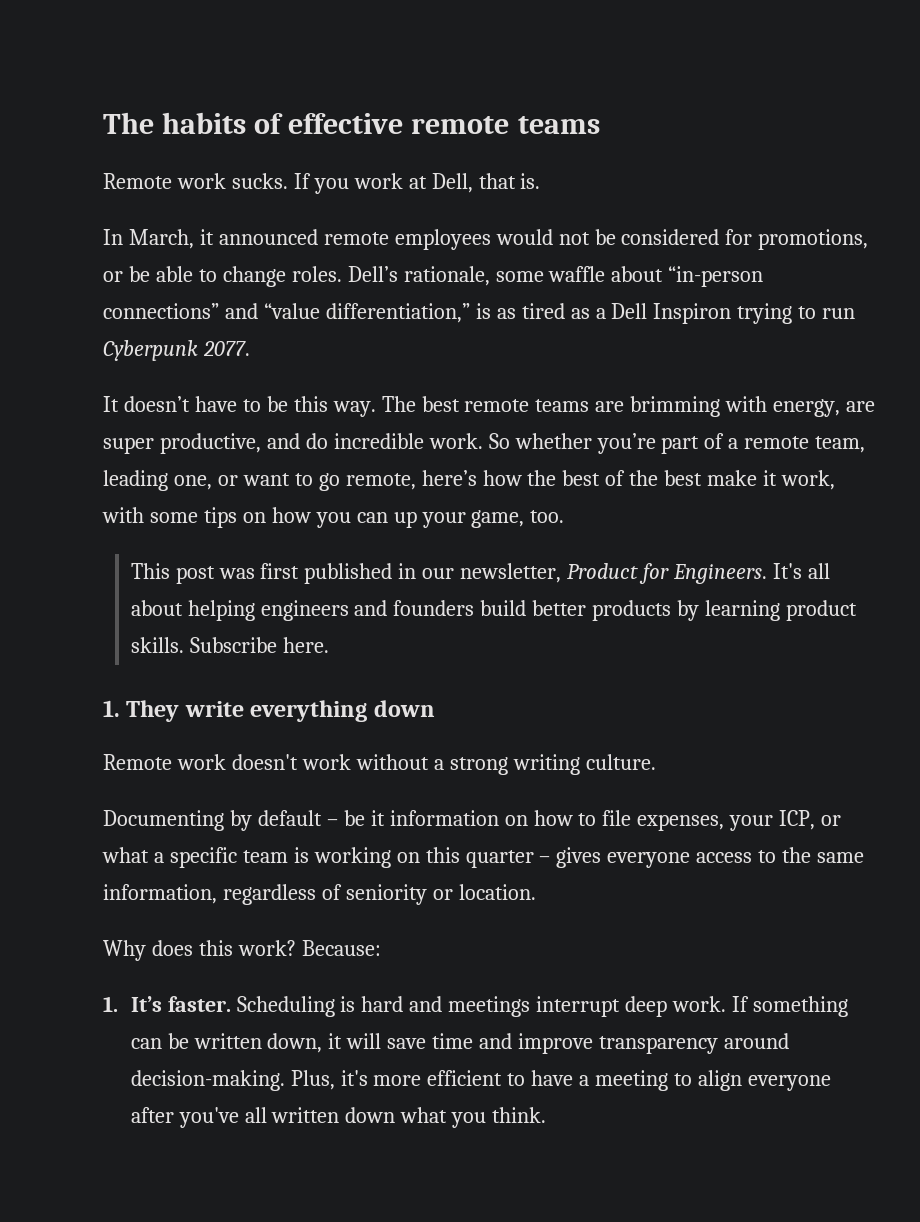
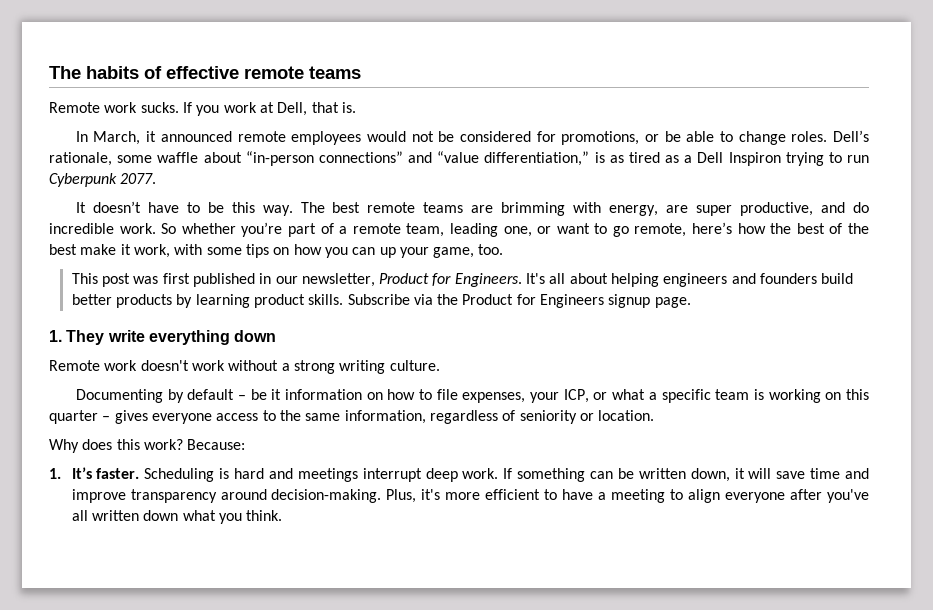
[282,637,329,653] here. -> [413,294,691,308] via the Product for Engineers signup page.

